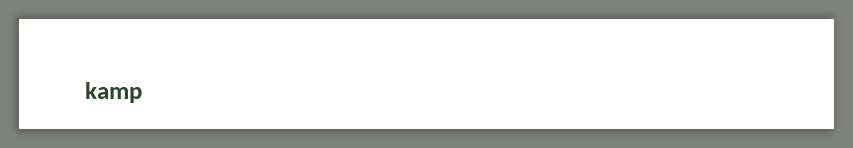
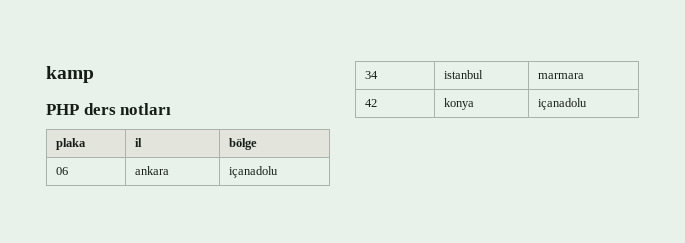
(142, 92) none -> [46,103,172,115] [55,138,86,150] [134,138,142,147] [228,138,257,150] [55,167,68,175] [134,166,169,175] [228,166,278,178] [364,71,378,79] [443,70,483,79] [537,73,584,79] [364,99,377,107] [443,98,474,110] [537,98,587,110] // PHP ders notları // plaka | il | bölge // 06 | ankara | içanadolu // 34 | istanbul | marmara // 42 | konya | içanadolu

